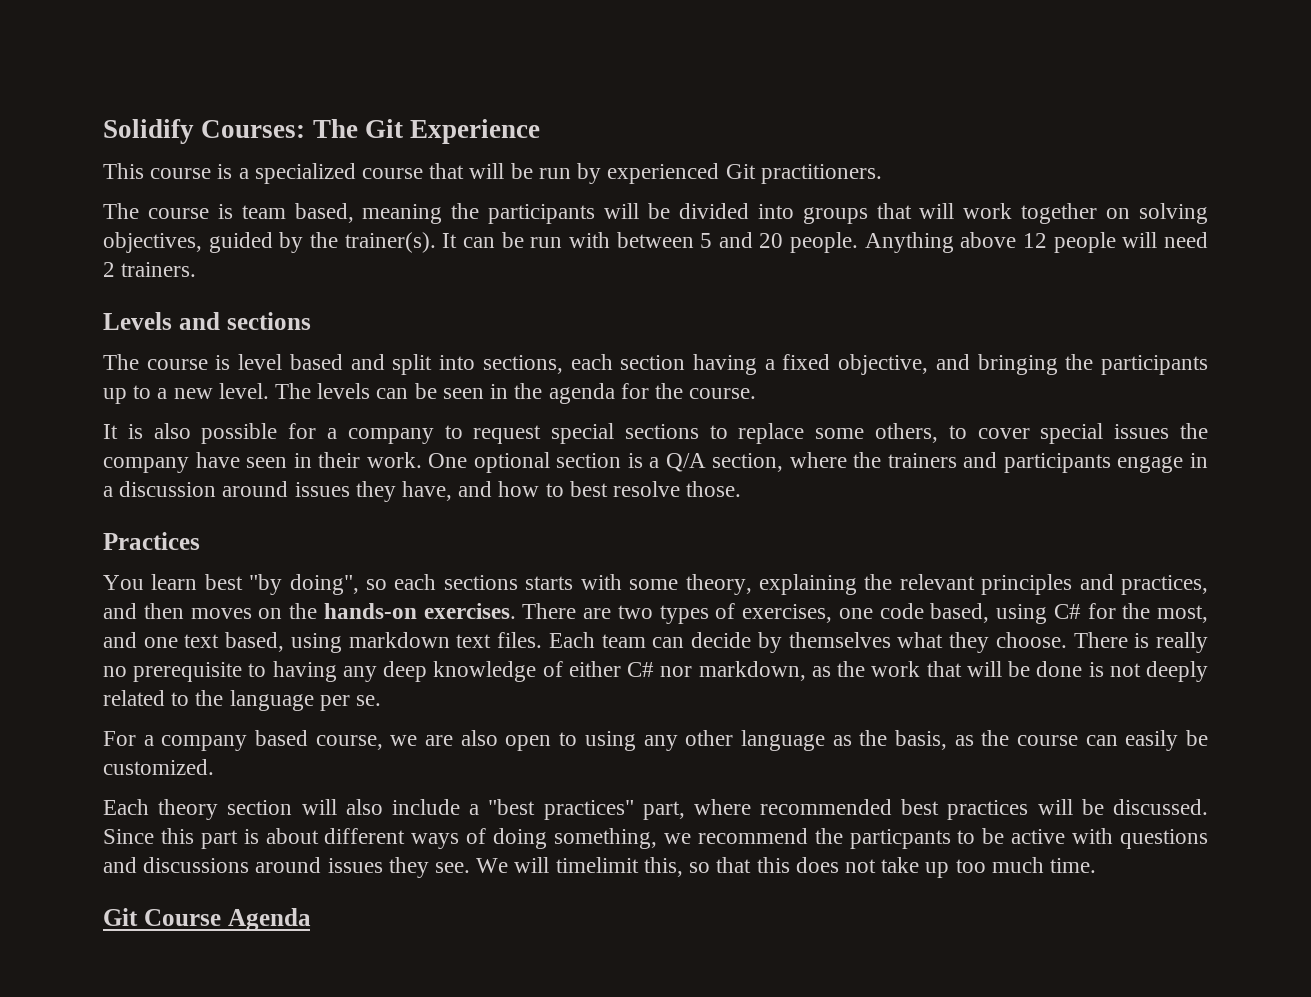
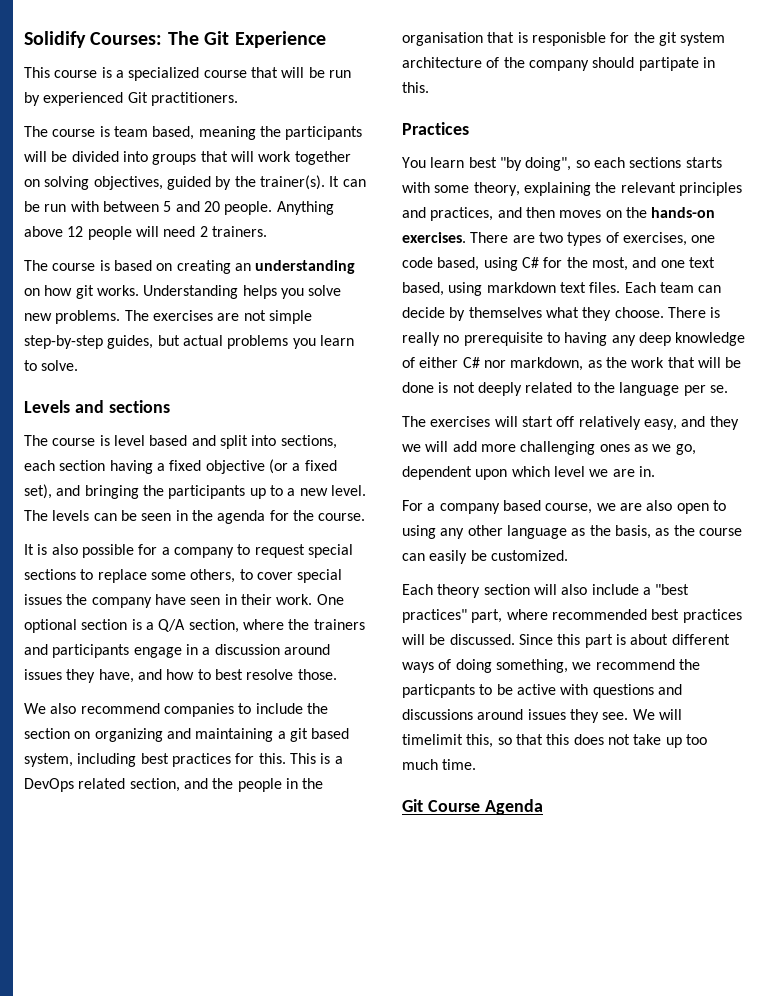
(197, 269) none -> [24,260,356,274] [24,285,342,299] [24,310,312,324] [24,335,354,349] [24,360,79,371] // The course is based on creating an understanding on how git works. Understanding helps you solve new problems. The exercises are not simple step-by-step guides, but actual problems you learn to solve.
[838,354,929,375] objective, -> [205,459,337,474] [24,484,52,499] objective (or a fixed set),
(742, 489) none -> [24,703,328,717] [24,728,350,742] [24,753,343,767] [24,778,324,792] [402,32,726,46] [402,57,715,71] [402,82,429,93] // We also recommend companies to include the section on organizing and maintaining a git based system, including best practices for this. This is a DevOps related section, and the people in the organisation that is responisble for the git system architecture of the company should partipate in this.
(382, 700) none -> [402,416,739,430] [402,441,696,455] [402,466,655,480] // The exercises will start off relatively easy, and they we will add more challenging ones as we go, dependent upon which level we are in.

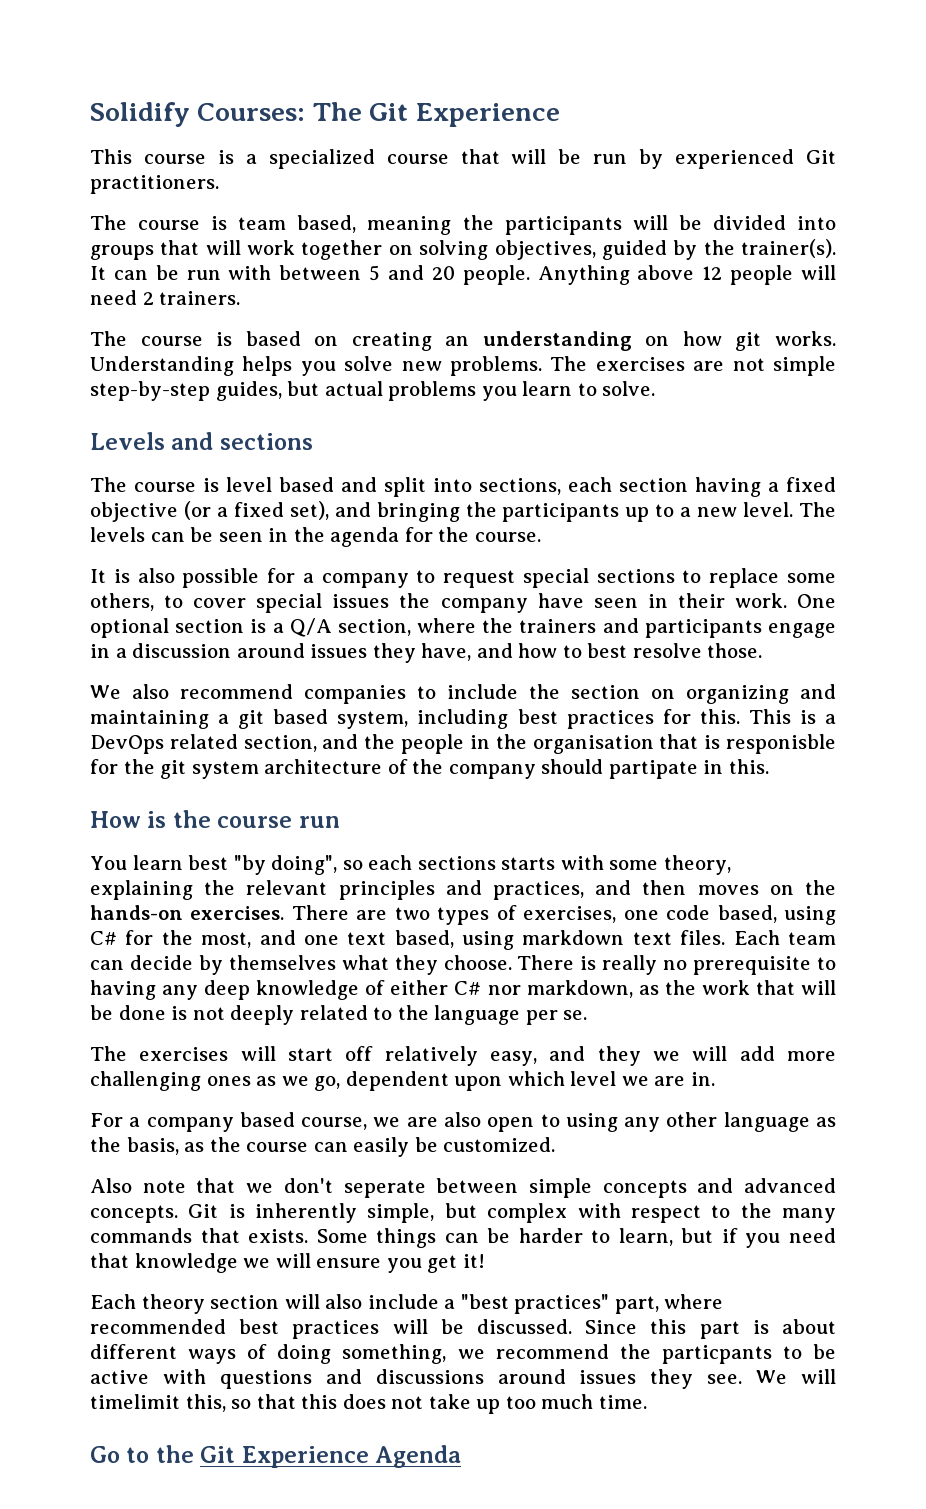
[402,122,469,135] Practices -> [90,810,340,828] How is the course run
(568, 555) none -> [90,1178,837,1198] [90,1203,837,1223] [90,1228,837,1248] [90,1253,485,1273] // Also note that we don't seperate between simple concepts and advanced concepts. Git is inherently simple, but complex with respect to the many commands that exists. Some things can be harder to learn, but if you need that knowledge we will ensure you get it!
[402,799,480,812] Git Course -> [90,1445,369,1468] Go to the Git Experience

